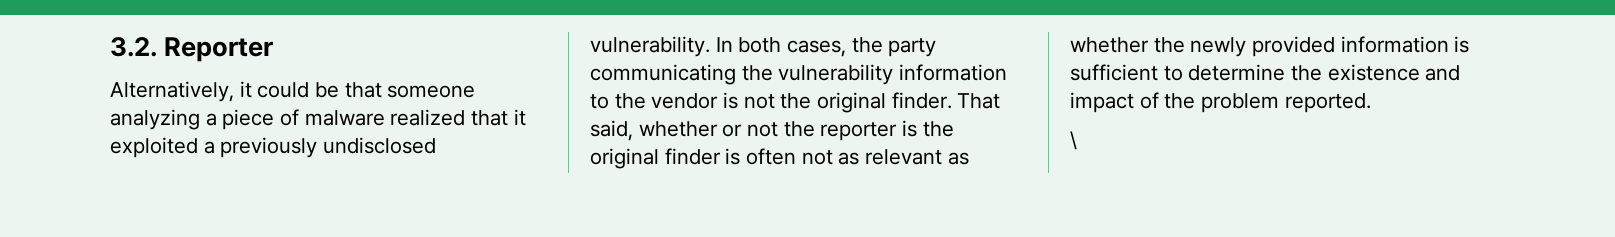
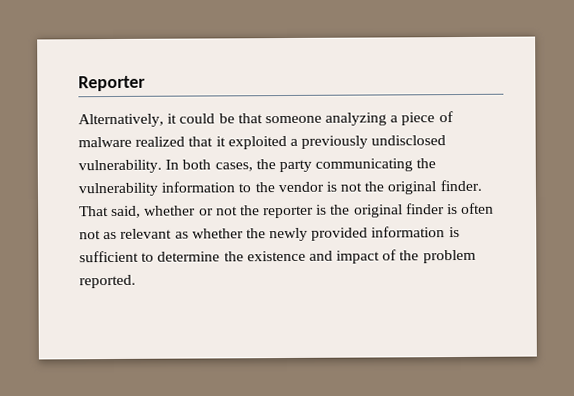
[110,37,157,57] 3.2. -> (78, 83) none
[1070,131,1077,150] // \ -> (136, 281) none

